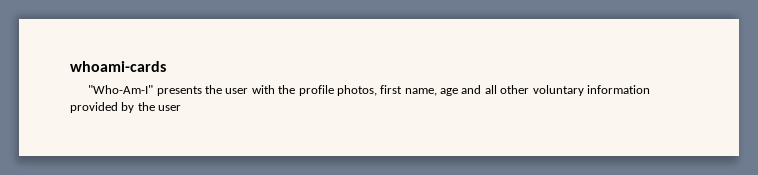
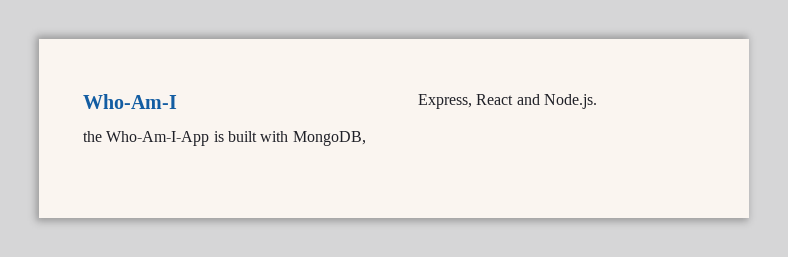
[70,61,166,72] [88,85,650,96] [70,102,182,113] whoami-cards // "Who-Am-I" presents the user with the profile photos, first name, age and all other voluntary information provided by the user -> [83,94,177,109] [83,131,366,146] [418,94,597,109] Who-Am-I // the Who-Am-I-App is built with MongoDB, Express, React and Node.js.

